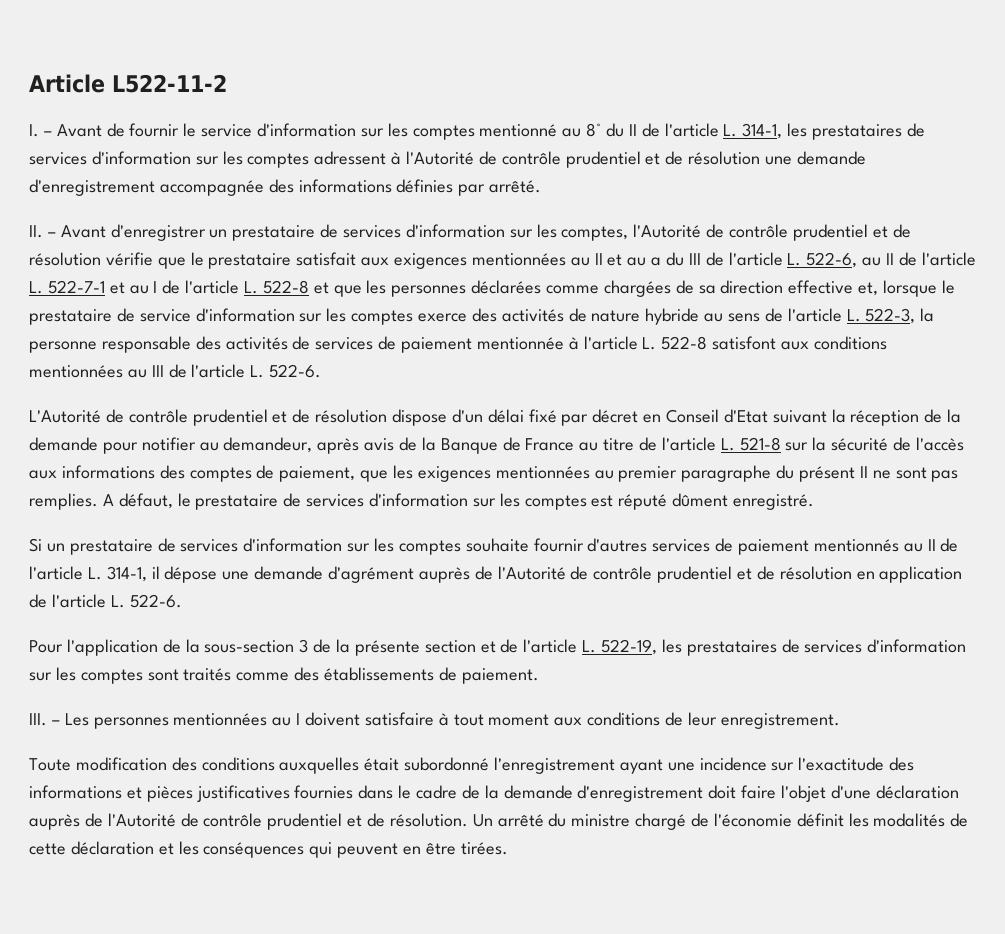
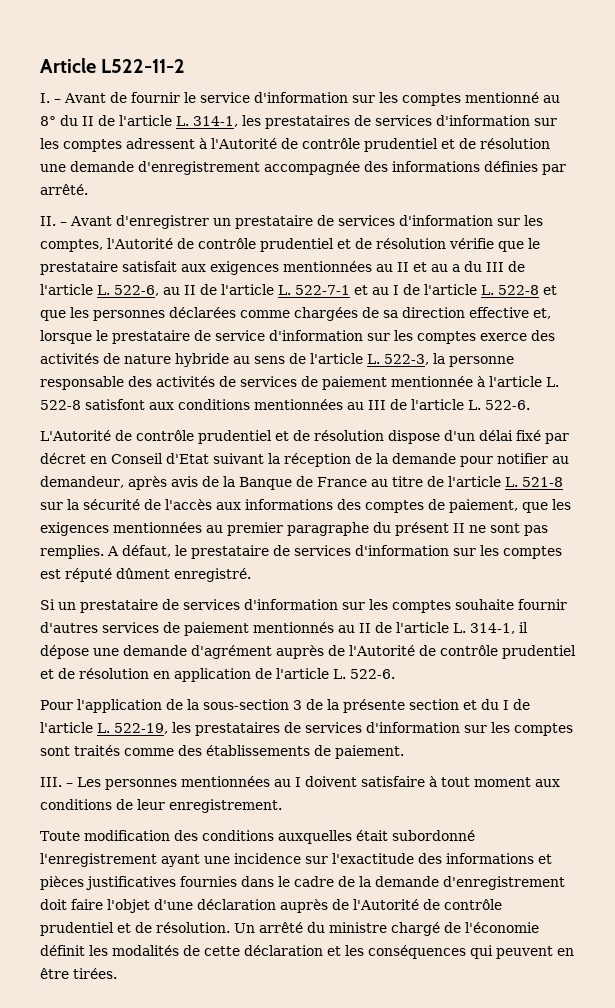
(496, 647) none -> [481,699,509,710] du I

